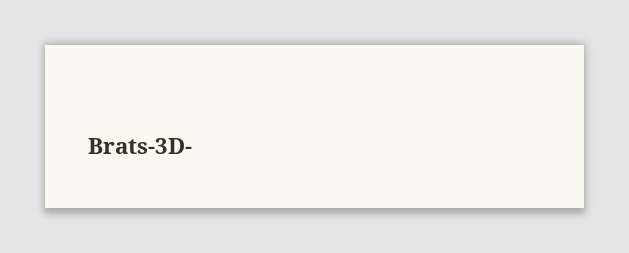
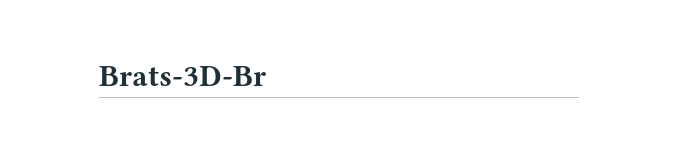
[88,138,192,154] Brats-3D- -> [99,65,266,86] Brats-3D-Br

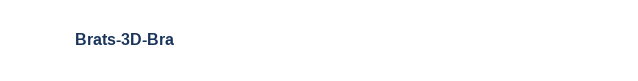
[99,65,266,86] Brats-3D-Br -> [75,33,174,45] Brats-3D-Bra

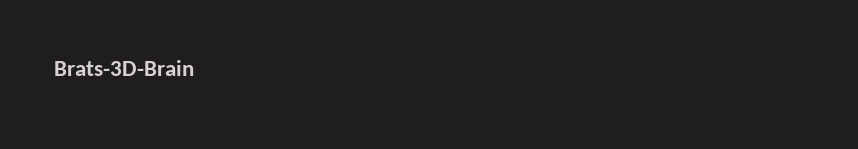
[75,33,174,45] Brats-3D-Bra -> [54,60,194,76] Brats-3D-Brain

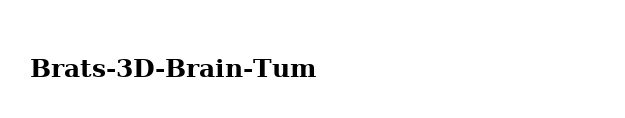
[54,60,194,76] Brats-3D-Brain -> [30,59,316,77] Brats-3D-Brain-Tum

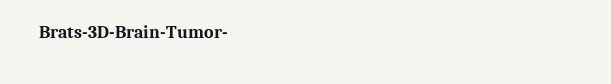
[30,59,316,77] Brats-3D-Brain-Tum -> [39,25,228,38] Brats-3D-Brain-Tumor-

